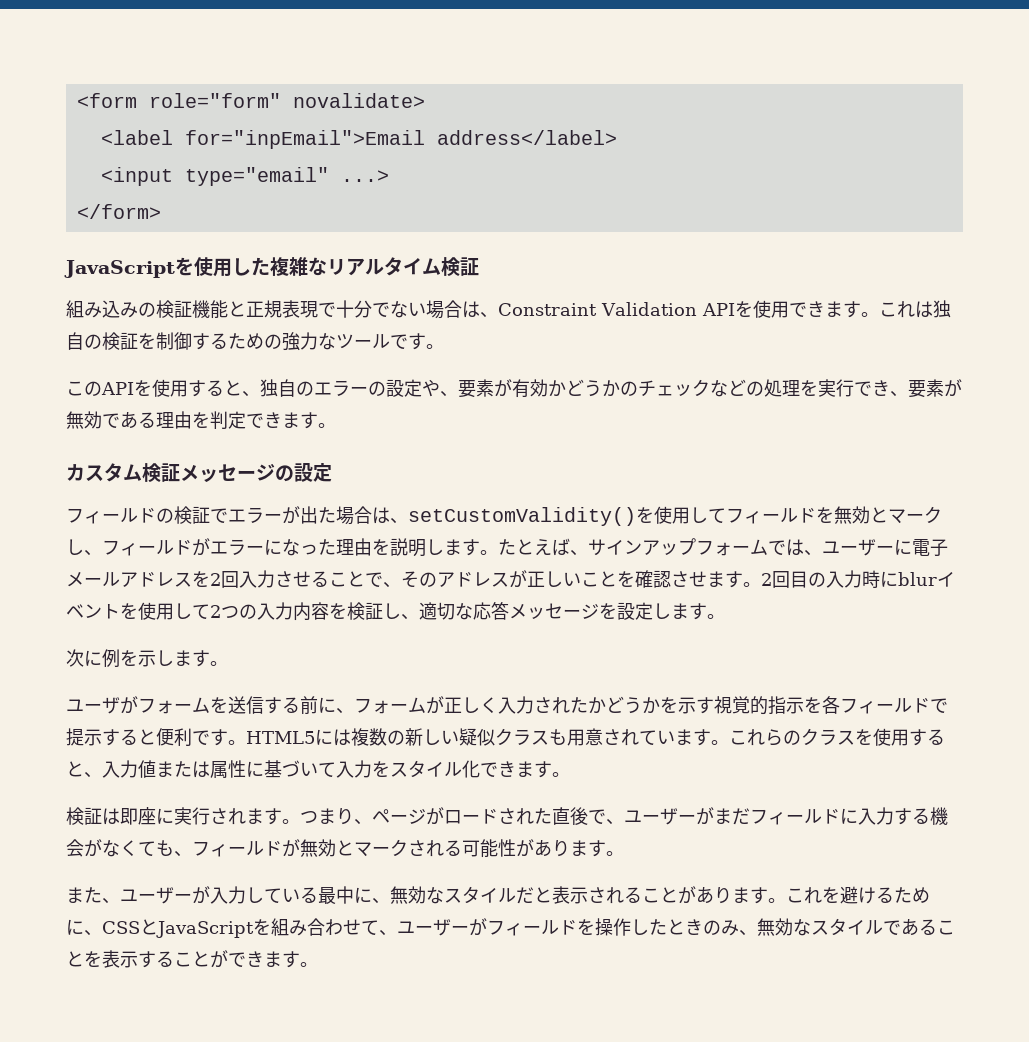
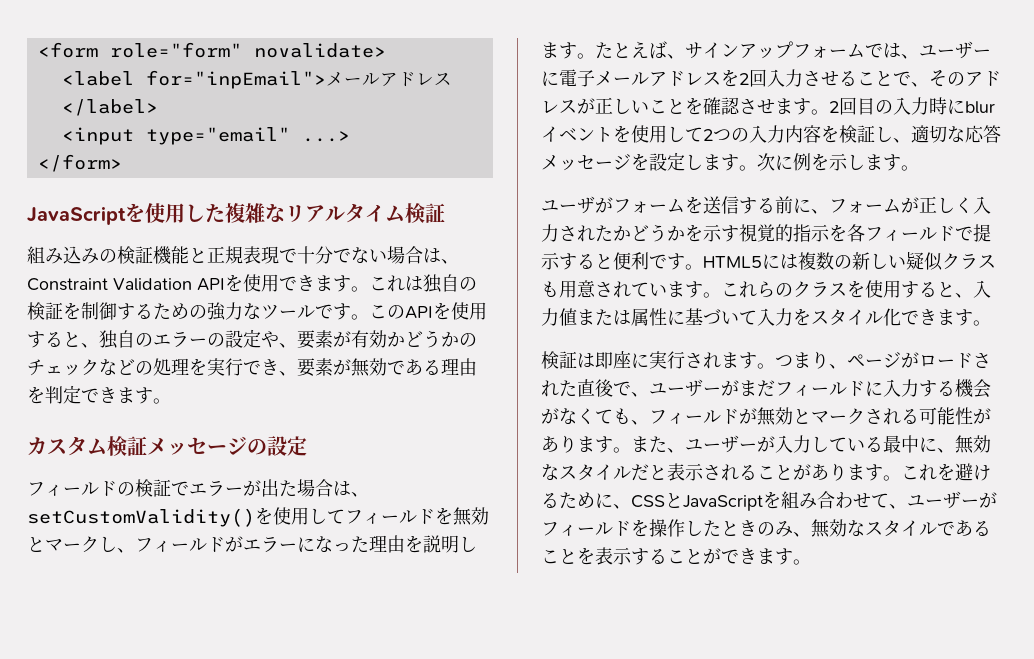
[184,130,617,149] for="inpEmail">Email address</label> -> [145,70,452,89] [61,99,158,116] for="inpEmail">メールアドレス</label>
(444, 346) // -> (369, 317) none
(725, 616) // -> (757, 168) none
(624, 853) // -> (631, 450) none

